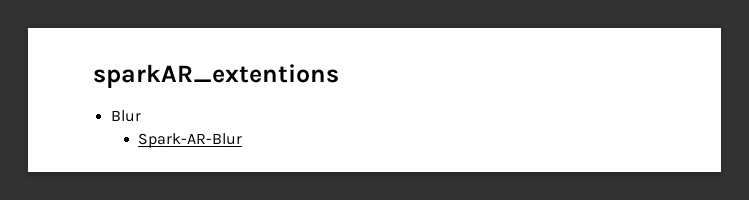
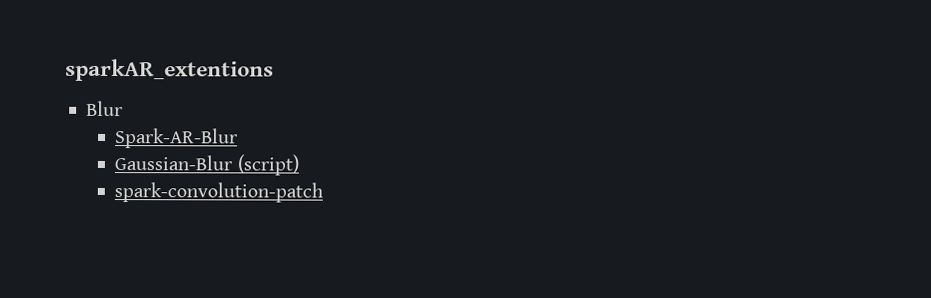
(243, 140) none -> [114,154,299,176] [114,182,324,203] // Gaussian-Blur (script) // spark-convolution-patch

